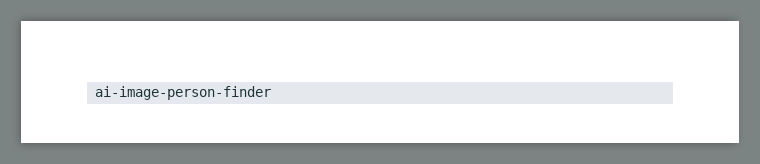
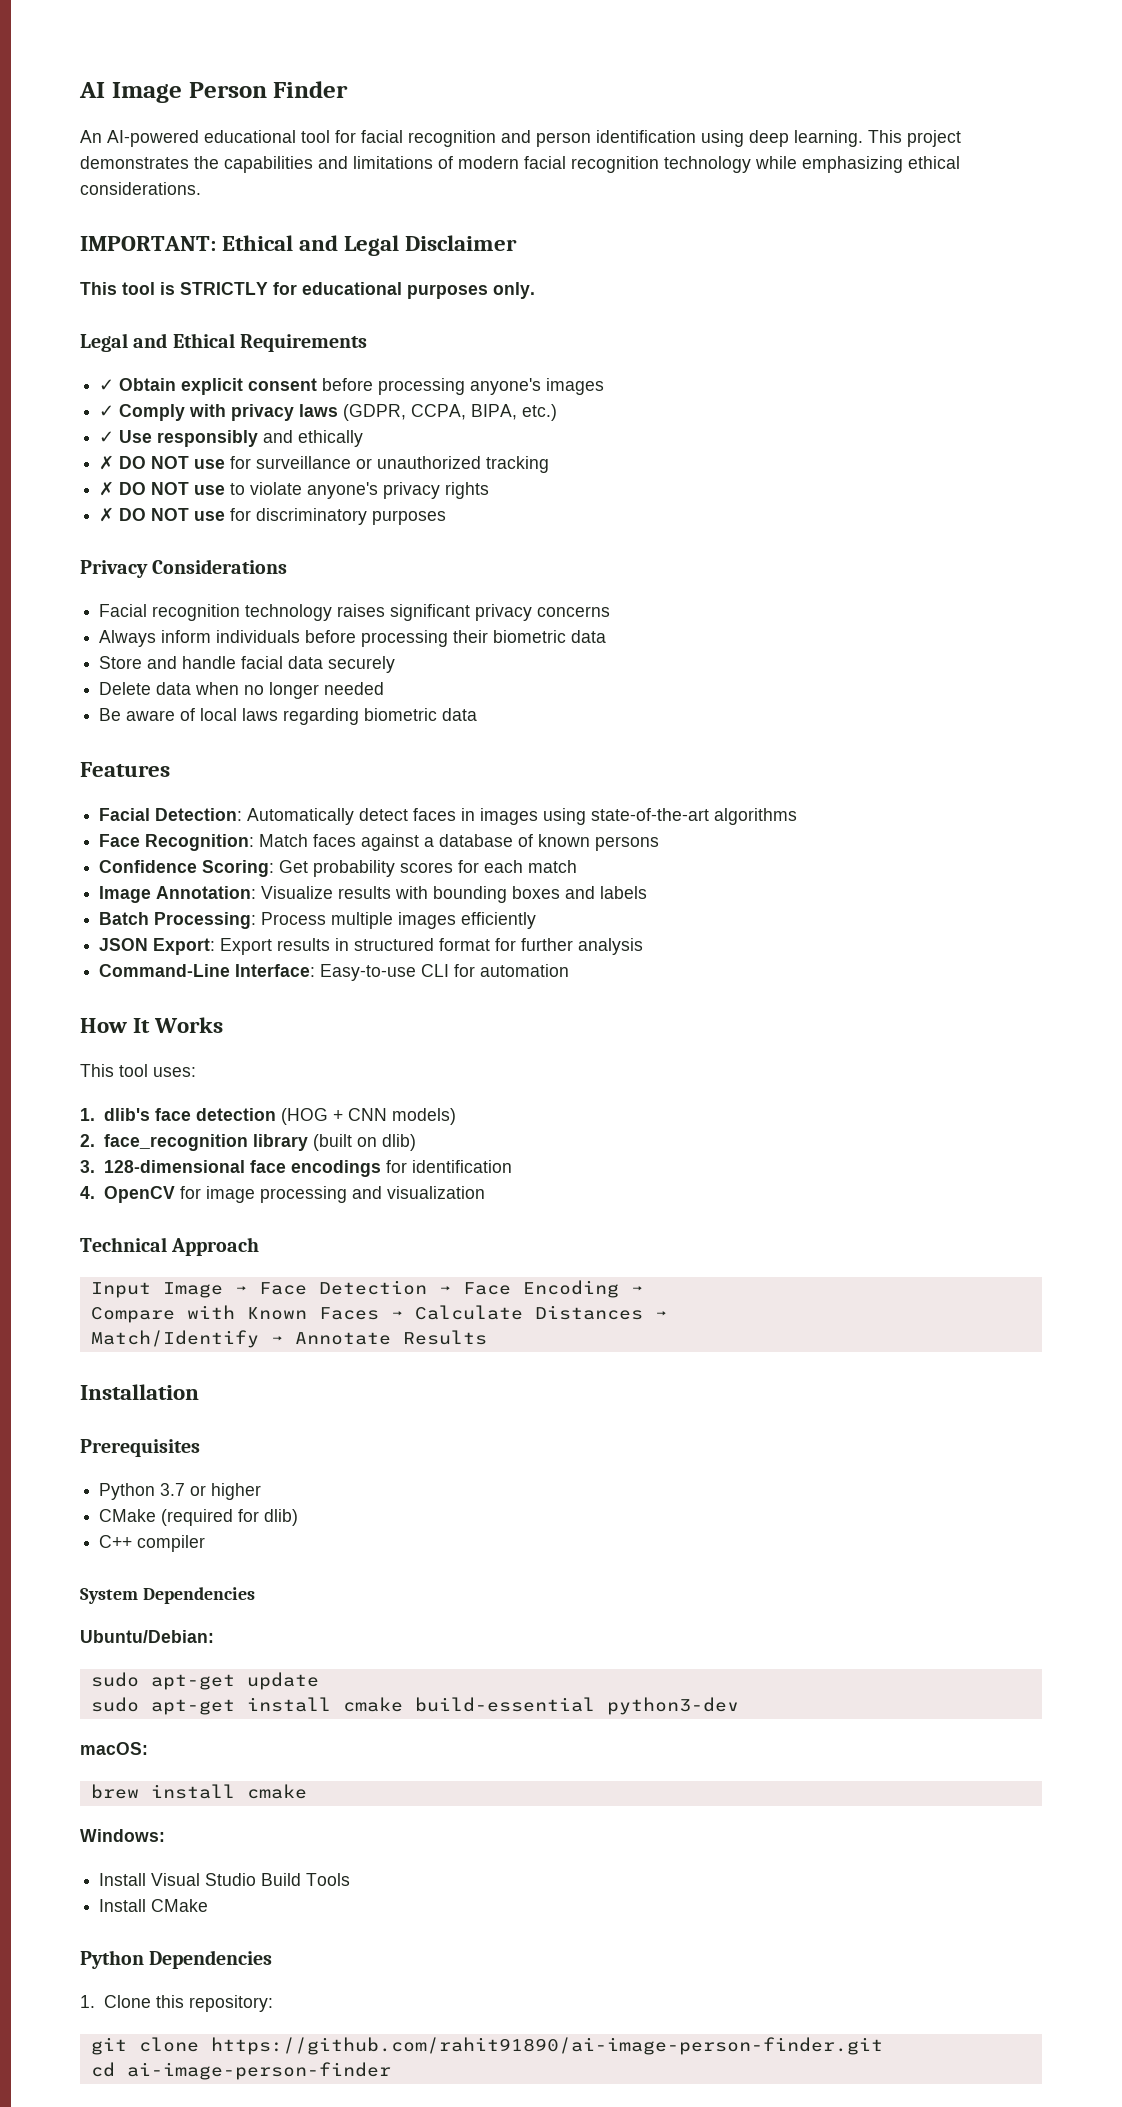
(95, 93) none -> [79,81,349,103] [80,130,961,147] [80,156,960,173] [80,182,201,195] [80,235,518,256] [80,282,535,299] [80,333,368,352] [99,378,605,395] [99,404,558,421] [99,430,364,447] [99,455,550,473] [99,481,490,499] [99,507,447,525] [80,559,288,578] [99,604,611,621] [99,630,607,647] [99,656,396,673] [99,682,385,699] [99,708,478,725] [80,762,170,777] [99,808,798,825] [99,834,660,851] [99,860,578,877] [99,886,648,903] [99,912,537,929] [99,938,644,955] [99,964,570,981] [80,1017,224,1033] [80,1064,196,1077] [80,1108,456,1125] [80,1134,416,1151] [80,1160,512,1177] [80,1186,485,1203] [80,1237,260,1256] [90,1280,643,1298] [90,1305,667,1323] [90,1330,487,1348] [80,1384,199,1400] [80,1439,200,1457] [99,1483,262,1500] [99,1509,299,1526] [99,1535,206,1552] [80,1587,255,1604] [80,1630,214,1643] [90,1672,319,1690] [90,1697,739,1715] [80,1742,148,1755] [90,1784,307,1799] [80,1829,165,1842] [99,1873,351,1886] [99,1899,209,1912] [80,1950,273,1969] [80,1995,273,2012] [90,2037,883,2055] [90,2062,115,2077] AI Image Person Finder // An AI-powered educational tool for facial recognition and person identification using deep learning. This project demonstrates the capabilities and limitations of modern facial recognition technology while emphasizing ethical considerations. // IMPORTANT: Ethical and Legal Disclaimer // This tool is STRICTLY for educational purposes only. // Legal and Ethical Requirements // ✓ Obtain explicit consent before processing anyone's images // ✓ Comply with privacy laws (GDPR, CCPA, BIPA, etc.) // ✓ Use responsibly and ethically // ✗ DO NOT use for surveillance or unauthorized tracking // ✗ DO NOT use to violate anyone's privacy rights // ✗ DO NOT use for discriminatory purposes // Privacy Considerations // Facial recognition technology raises significant privacy concerns // Always inform individuals before processing their biometric data // Store and handle facial data securely // Delete data when no longer needed // Be aware of local laws regarding biometric data // Features // Facial Detection: Automatically detect faces in images using state-of-the-art algorithms // Face Recognition: Match faces against a database of known persons // Confidence Scoring: Get probability scores for each match // Image Annotation: Visualize results with bounding boxes and labels // Batch Processing: Process multiple images efficiently // JSON Export: Export results in structured format for further analysis // Command-Line Interface: Easy-to-use CLI for automation // How It Works // This tool uses: // 1. dlib's face detection (HOG + CNN models) // 2. face_recognition library (built on dlib) // 3. 128-dimensional face encodings for identification // 4. OpenCV for image processing and visualization // Technical Approach // Input Image → Face Detection → Face Encoding → // Compare with Known Faces → Calculate Distances → // Match/Identify → Annotate Results // Installation // Prerequisites // Python 3.7 or higher // CMake (required for dlib) // C++ compiler // System Dependencies // Ubuntu/Debian: // sudo apt-get update // sudo apt-get install cmake build-essential python3-dev // macOS: // brew install cmake // Windows: // Install Visual Studio Build Tools // Install CMake // Python Dependencies // 1. Clone this repository: // git clone https://github.com/rahit91890/ai-image-person-finder.git // cd

